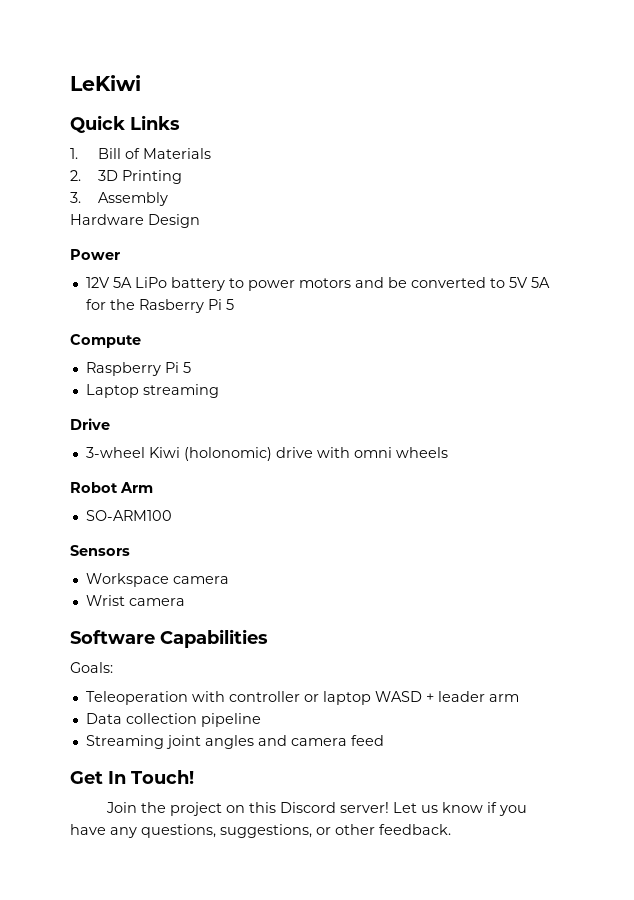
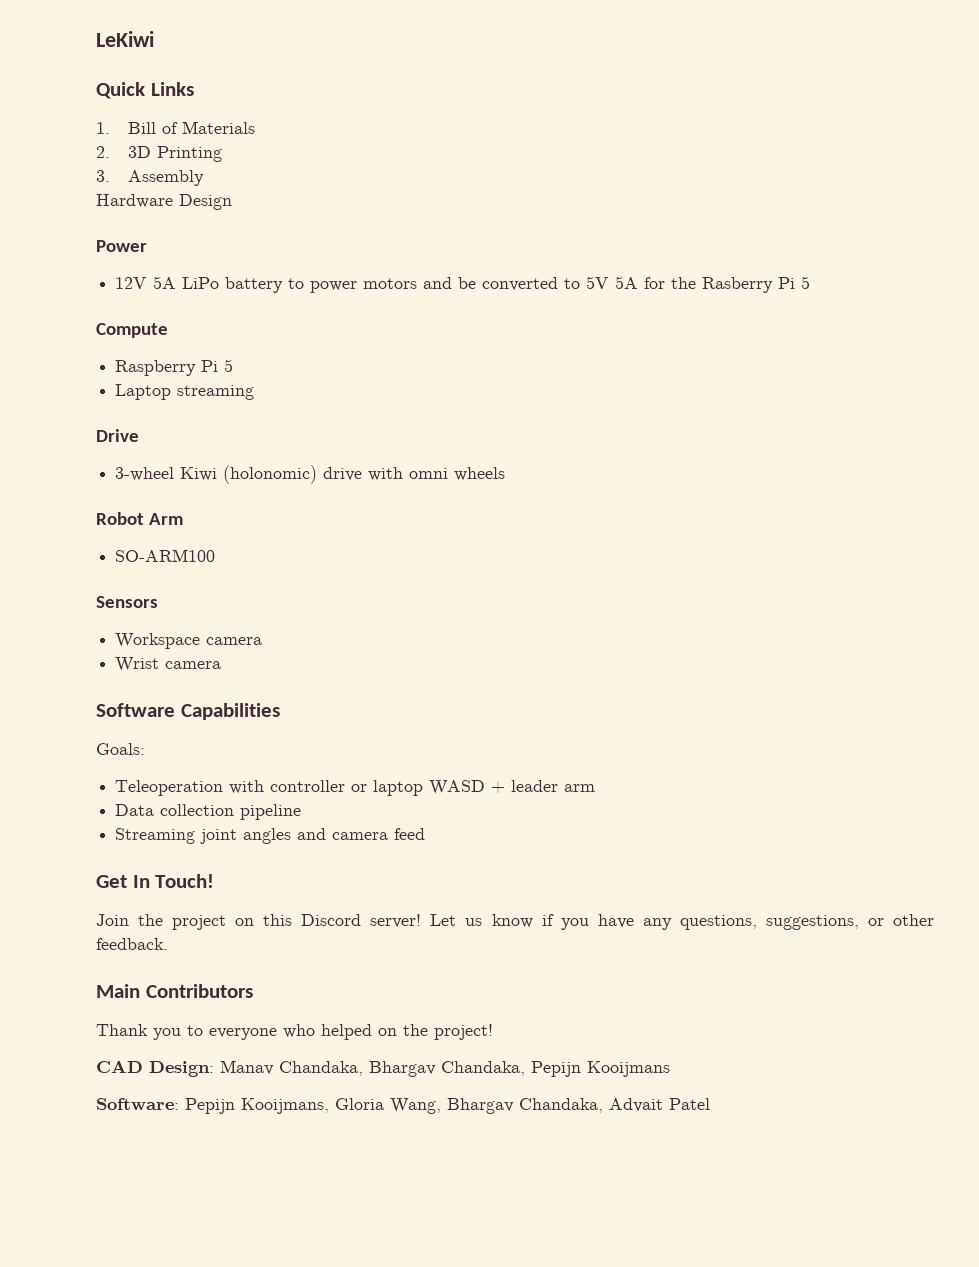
(451, 829) none -> [96,984,253,998] [96,1024,493,1040] [96,1060,670,1077] [96,1098,710,1114] // Main Contributors // Thank you to everyone who helped on the project! // CAD Design: Manav Chandaka, Bhargav Chandaka, Pepijn Kooijmans // Software: Pepijn Kooijmans, Gloria Wang, Bhargav Chandaka, Advait Patel

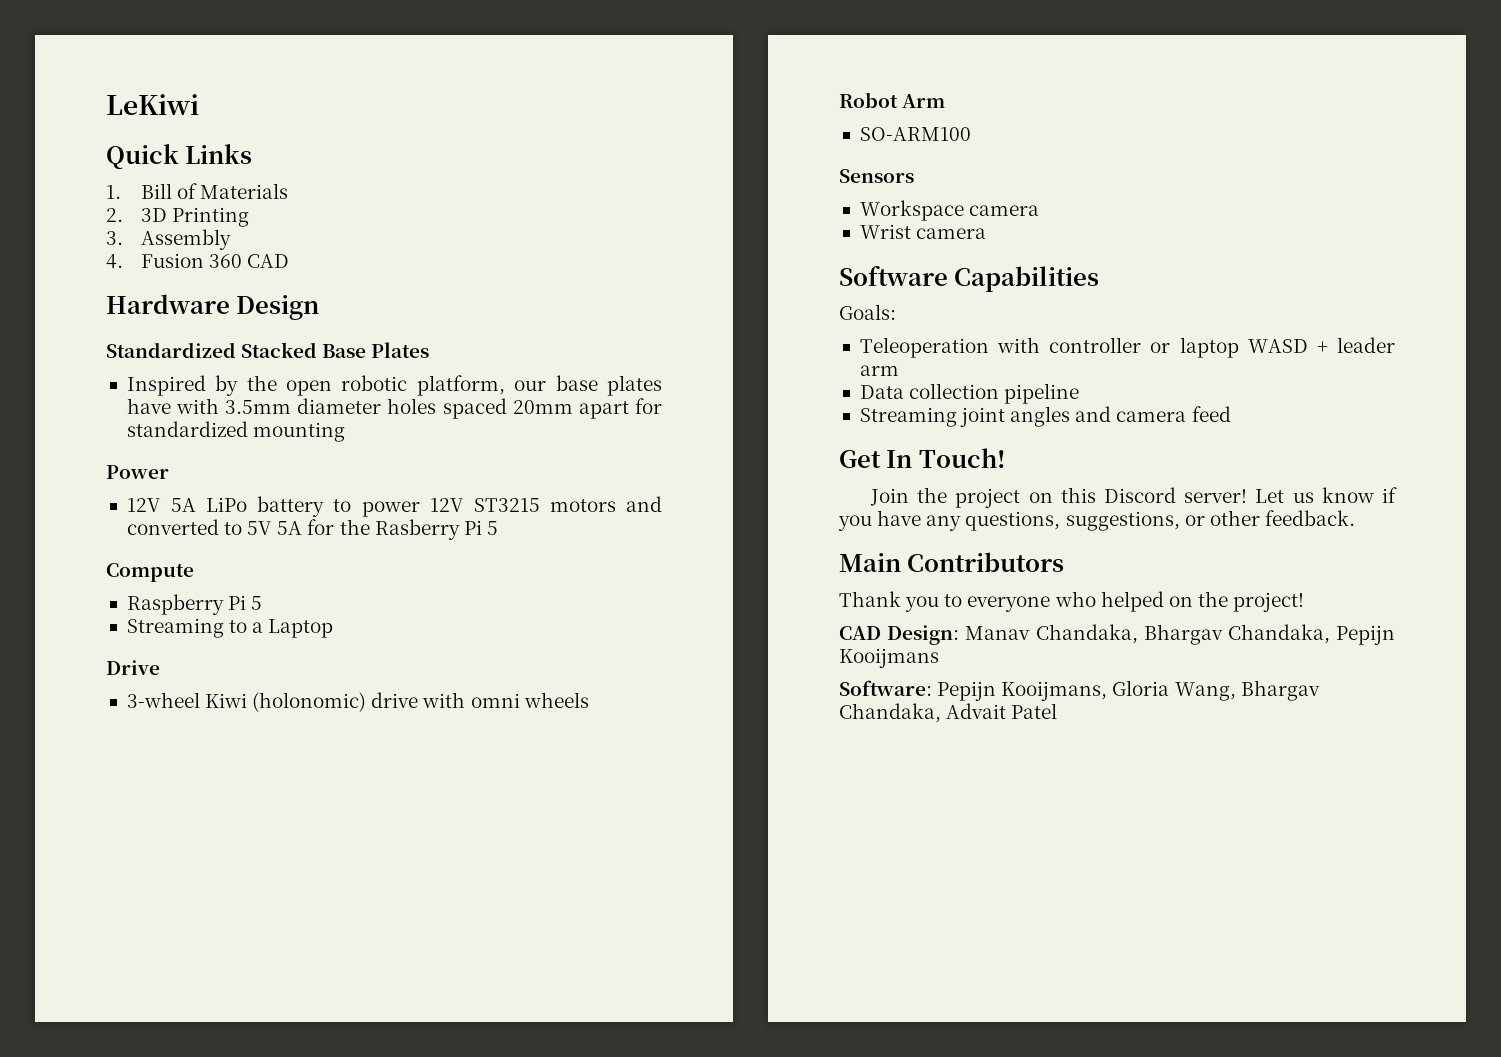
[96,194,232,210] Hardware Design -> [106,253,289,269] [106,294,320,320] [106,342,430,358] [126,375,662,396] [126,398,662,419] [126,421,346,442] 4. Fusion 360 CAD // Hardware Design // Standardized Stacked Base Plates // Inspired by the open robotic platform, our base plates have with 3.5mm diameter holes spaced 20mm apart for standardized mounting
(358, 287) none -> [429,498,540,512] 12V ST3215
[458,277,477,289] be -> (662, 504) none
(234, 365) none -> [126,618,264,638] Streaming to a
[177,385,255,400] streaming -> (334, 628) none

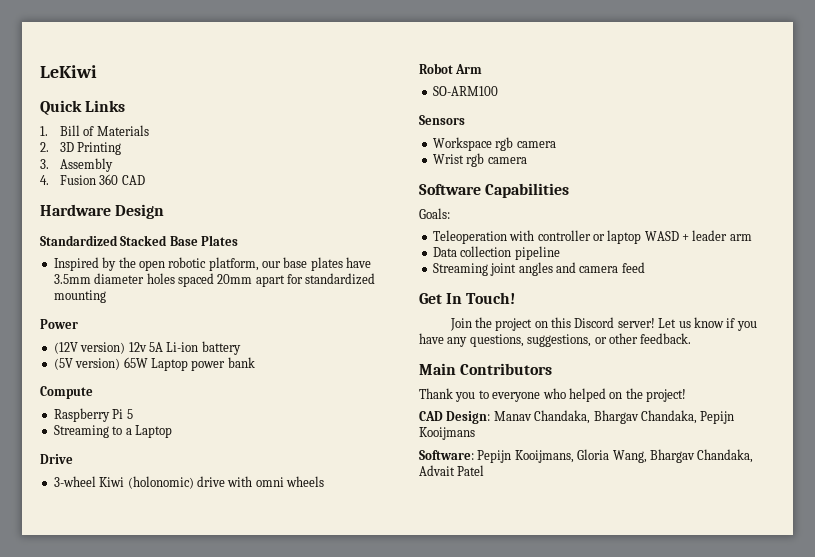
[176,398,220,414] with -> (372, 262) none
[126,496,662,517] [126,519,498,540] 12V 5A LiPo battery to power 12V ST3215 motors and converted to 5V 5A for the Rasberry Pi 5 -> [53,341,241,355] [53,357,255,371] (12V version) 12v 5A Li-ion battery // (5V version) 65W Laptop power bank
(964, 210) none -> [495,137,514,151] rgb
(911, 231) none -> [466,153,485,167] rgb

